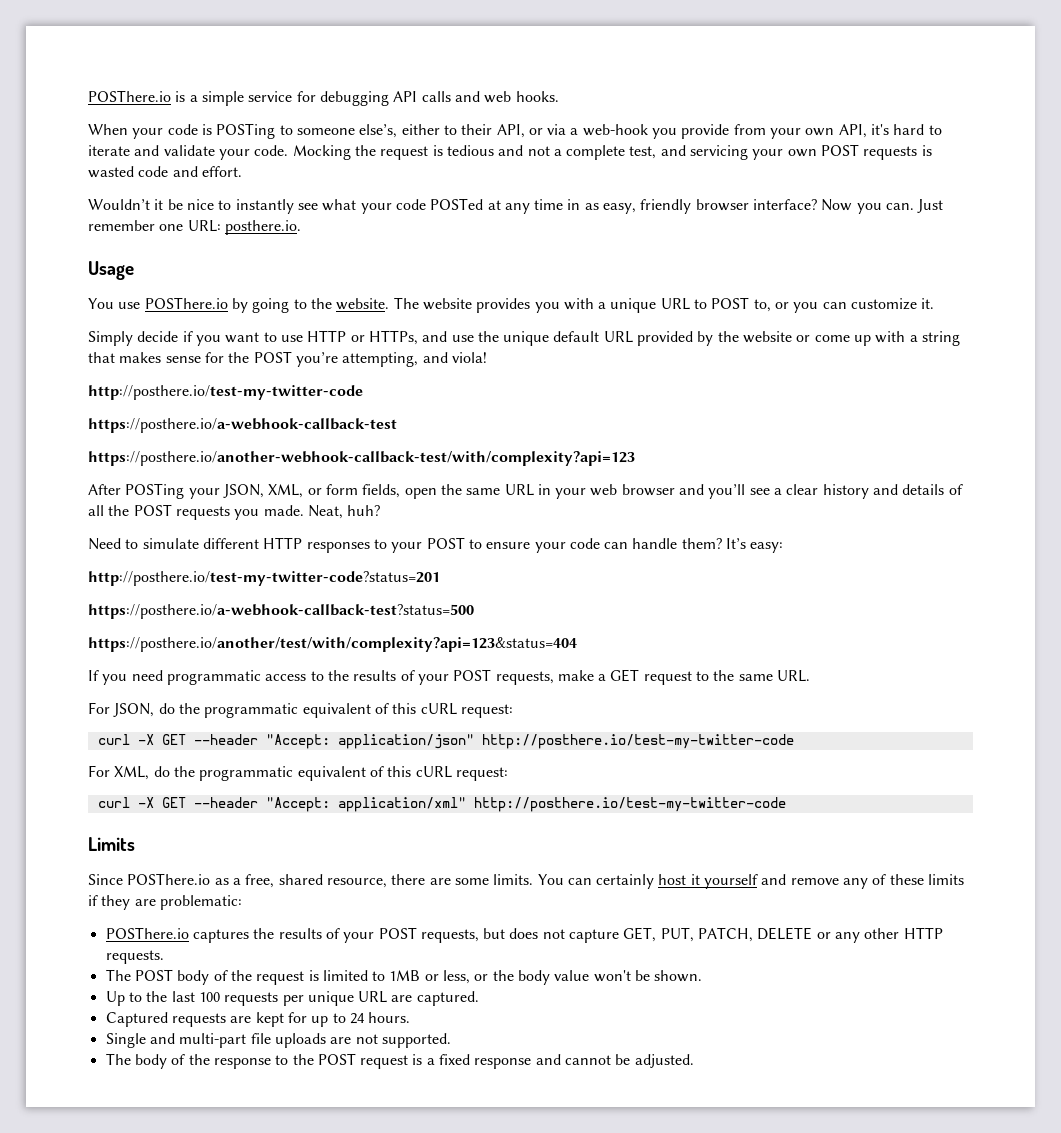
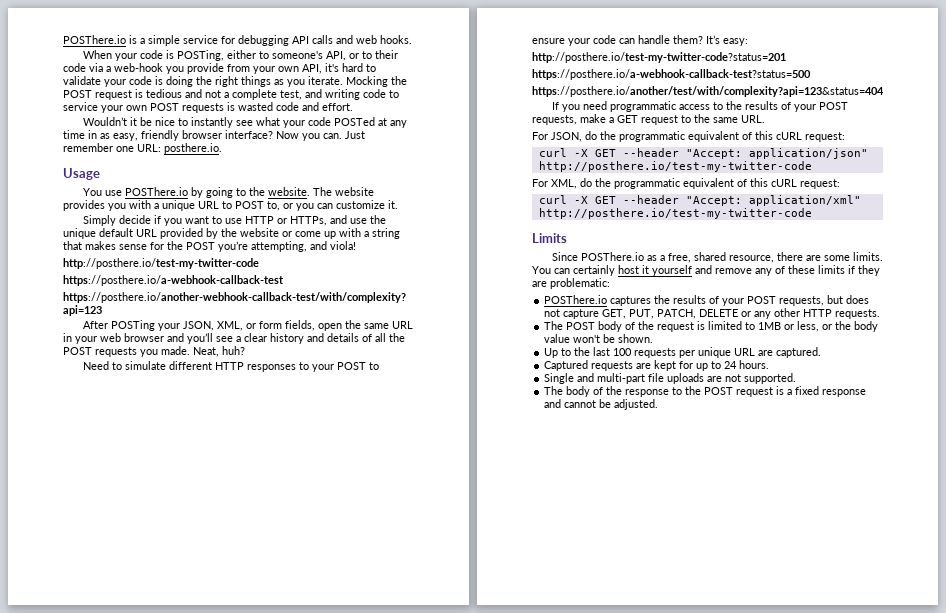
[216,123,398,139] POSTing to someone else’s, -> [176,50,224,61] POSTing,
[461,124,493,135] their -> [271,51,323,59] someone's
(543, 131) none -> [361,50,398,59] [63,63,86,72] to their code
[88,145,289,160] iterate and validate your code. -> [63,76,343,87] validate your code is doing the right things as you iterate.
(376, 150) none -> [63,90,92,98] POST
[690,145,749,160] servicing -> [325,89,399,100] [63,102,98,111] writing code to service

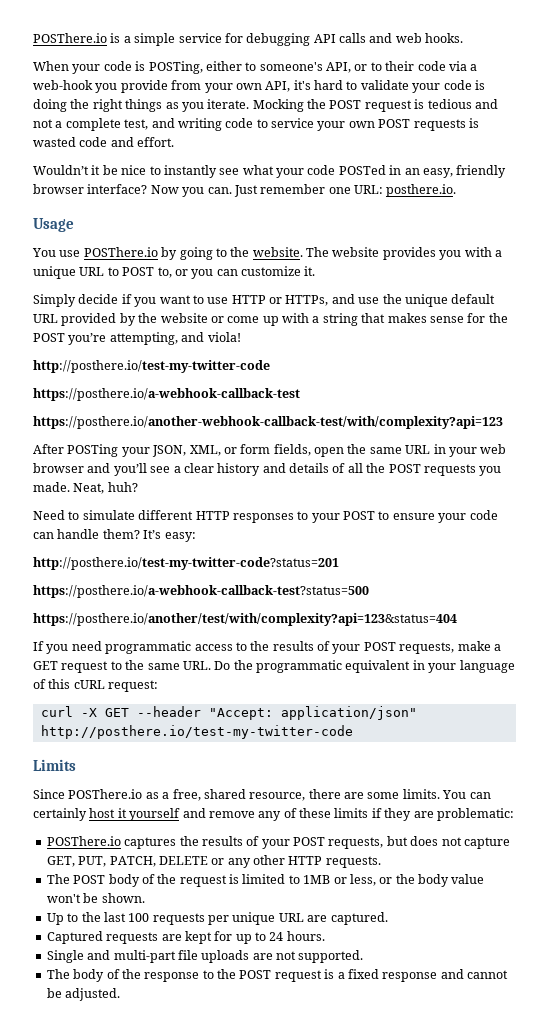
[377,118,407,128] [63,130,110,139] at any time in as -> [389,165,420,175] in an
[532,131,739,142] // For JSON, do the programmatic equivalent -> [214,660,515,673] Do the programmatic equivalent in your language
[532,178,840,189] [538,195,861,206] [538,208,812,219] // For XML, do the programmatic equivalent of this cURL request: // curl -X GET --header "Accept: application/xml" http://posthere.io/test-my-twitter-code -> (353, 732) none

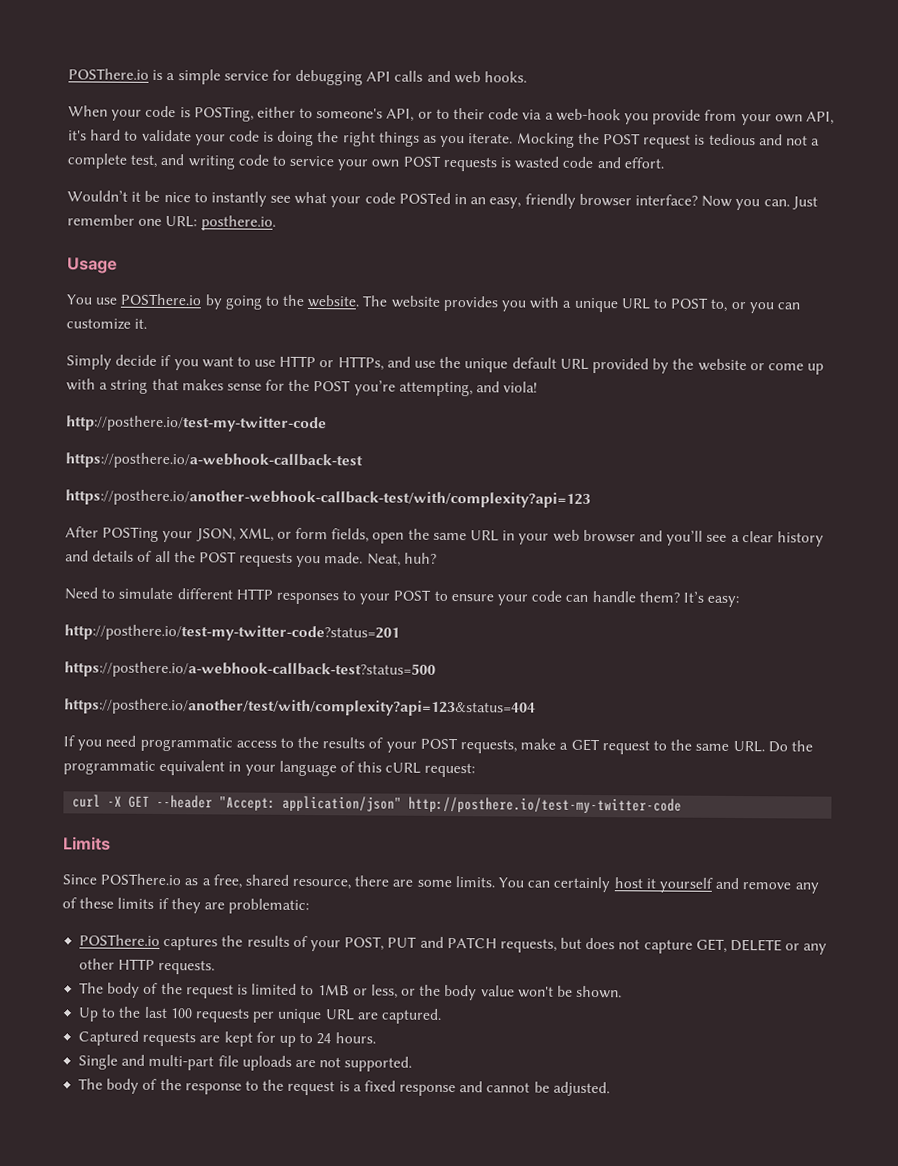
[293,837,325,846] POST -> [344,936,497,951] POST, PUT and PATCH
[78,856,156,867] PUT, PATCH, -> (727, 945) none
[73,875,106,884] POST -> (105, 988) none
[239,970,272,979] POST -> (285, 1085) none

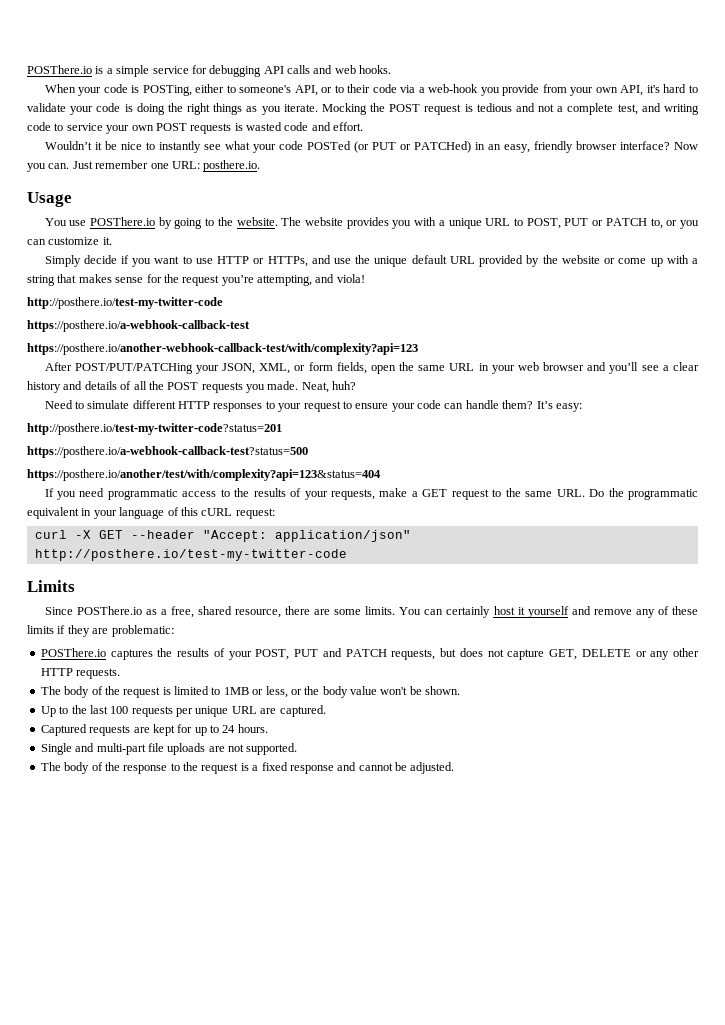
(451, 198) none -> [353,141,471,153] (or PUT or PATCHed)
[670,297,709,309] POST -> [526,218,647,229] POST, PUT or PATCH
[313,380,352,392] POST -> [182,275,220,286] request
[102,526,160,542] POSTing -> [74,363,193,374] POST/PUT/PATCHing
[393,589,432,601] POST -> [303,401,341,412] request
[419,737,458,750] POST -> (328, 495) none

